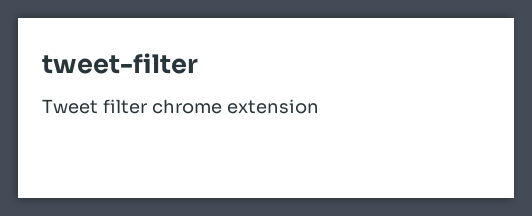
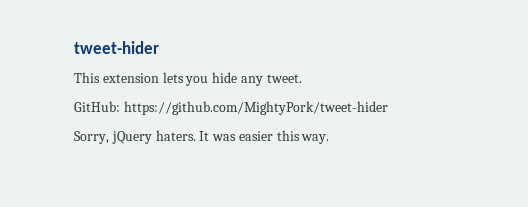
[42,53,198,74] [42,99,319,114] tweet-filter // Tweet filter chrome extension -> [74,41,159,54] [74,72,302,86] [74,101,388,115] [74,130,330,144] tweet-hider // This extension lets you hide any tweet. // GitHub: https://github.com/MightyPork/tweet-hider // Sorry, jQuery haters. It was easier this way.

